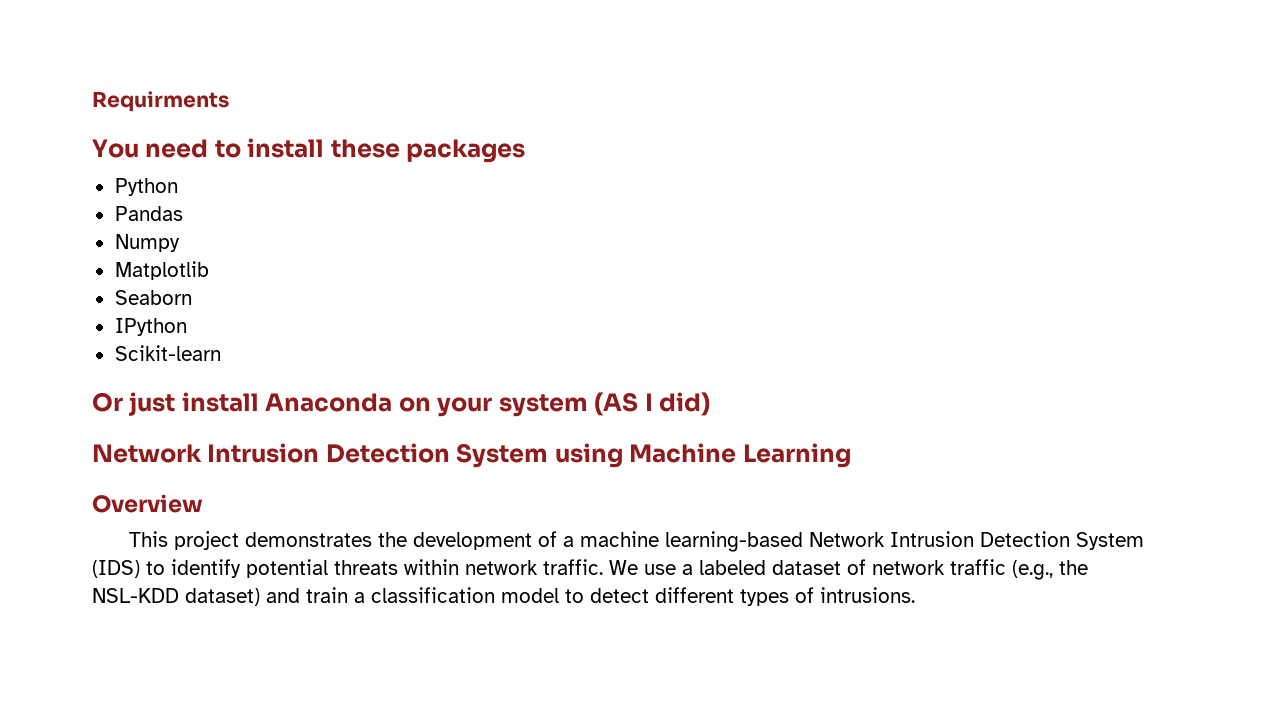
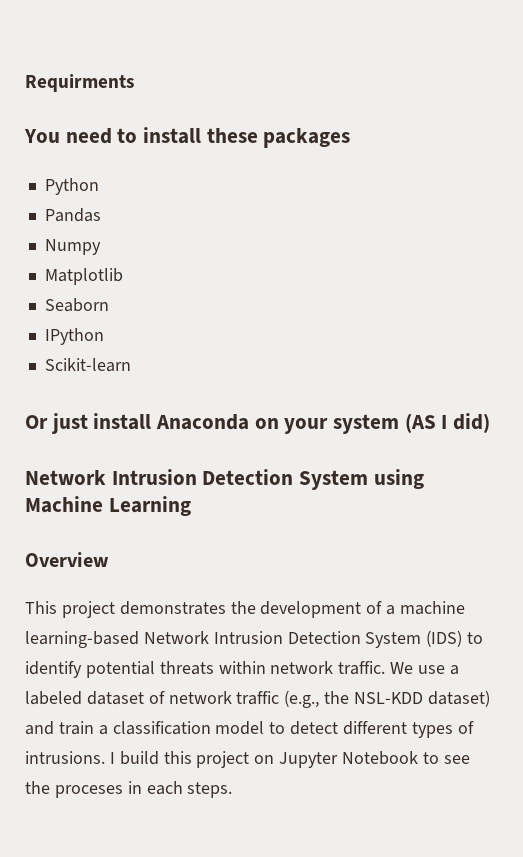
(915, 595) none -> [109,751,470,768] [25,781,233,798] I build this project on Jupyter Notebook to see the proceses in each steps.

